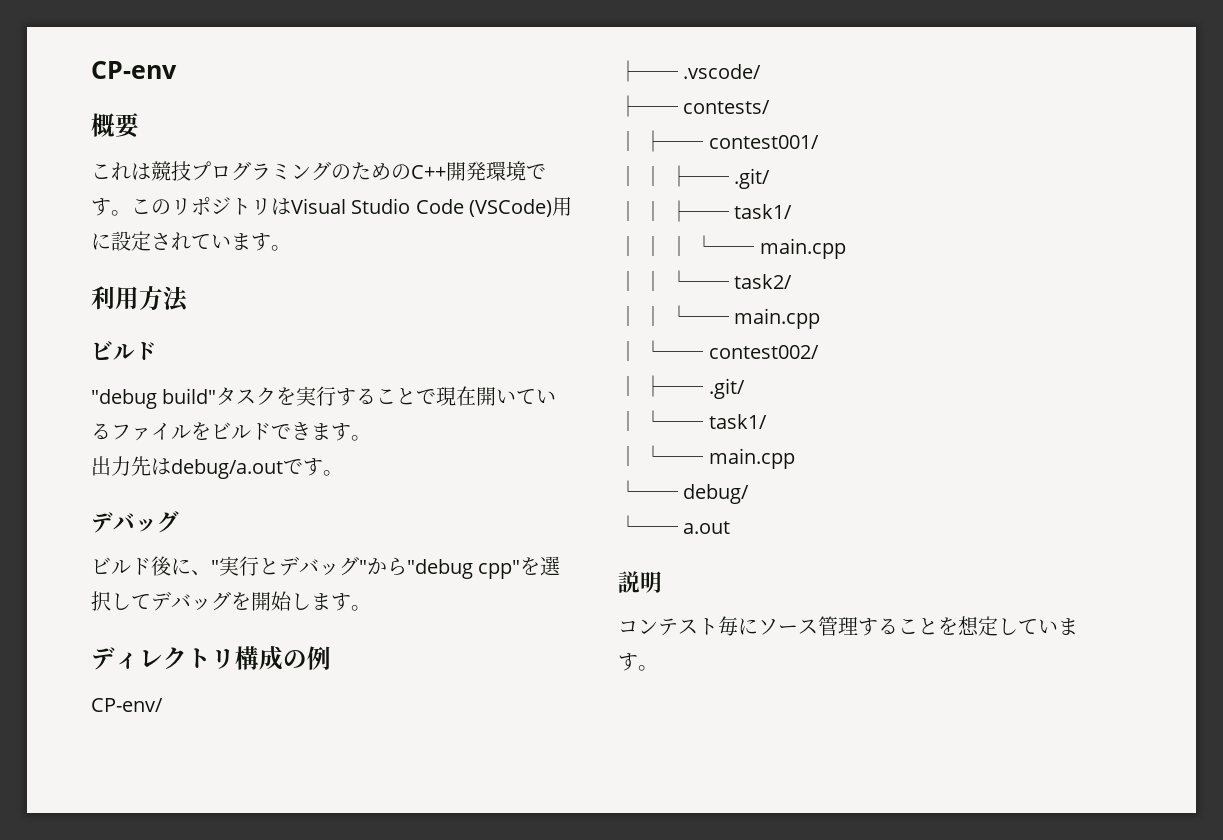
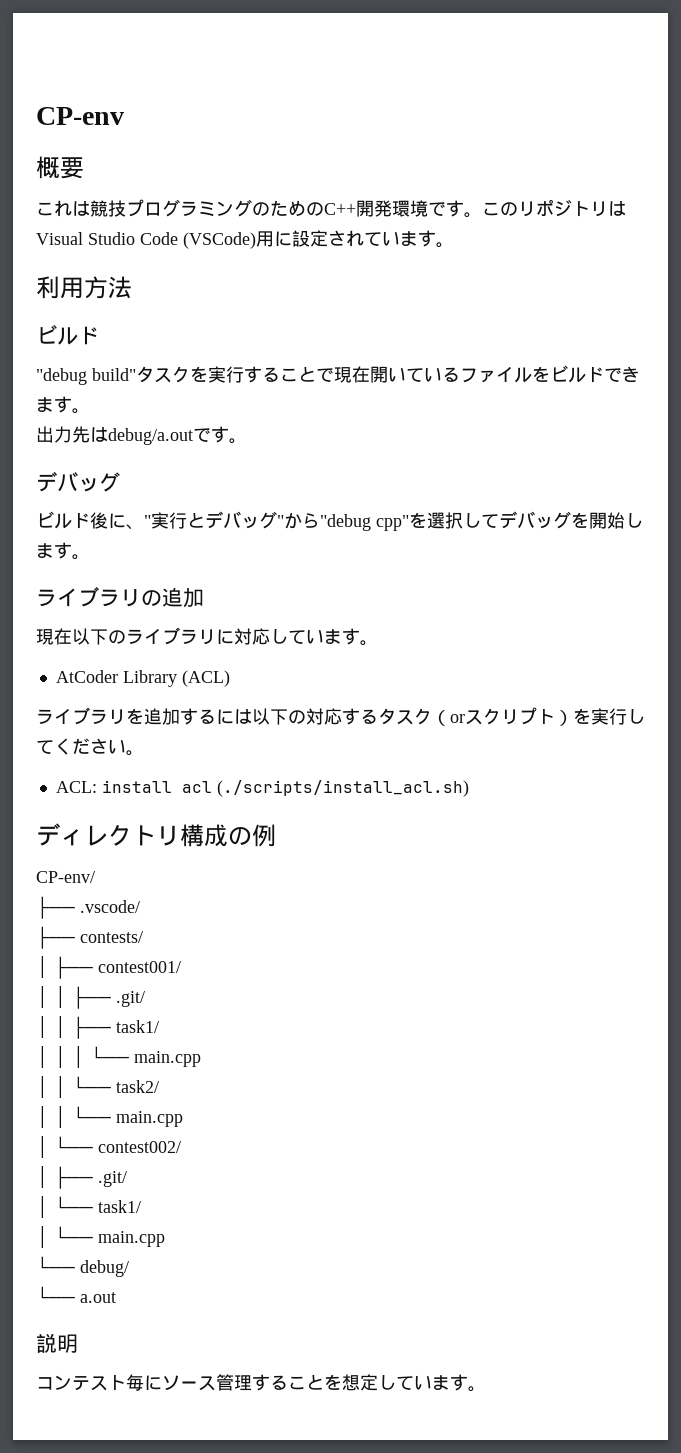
(371, 608) none -> [36,587,204,608] [36,627,378,646] [55,670,230,687] [36,707,645,726] [36,738,144,756] [55,780,469,797] // ライブラリの追加 // 現在以下のライブラリに対応しています。 // AtCoder Library (ACL) // ライブラリを追加するには以下の対応するタスク（orスクリプト）を実行してください。 // ACL: install acl (./scripts/install_acl.sh)

